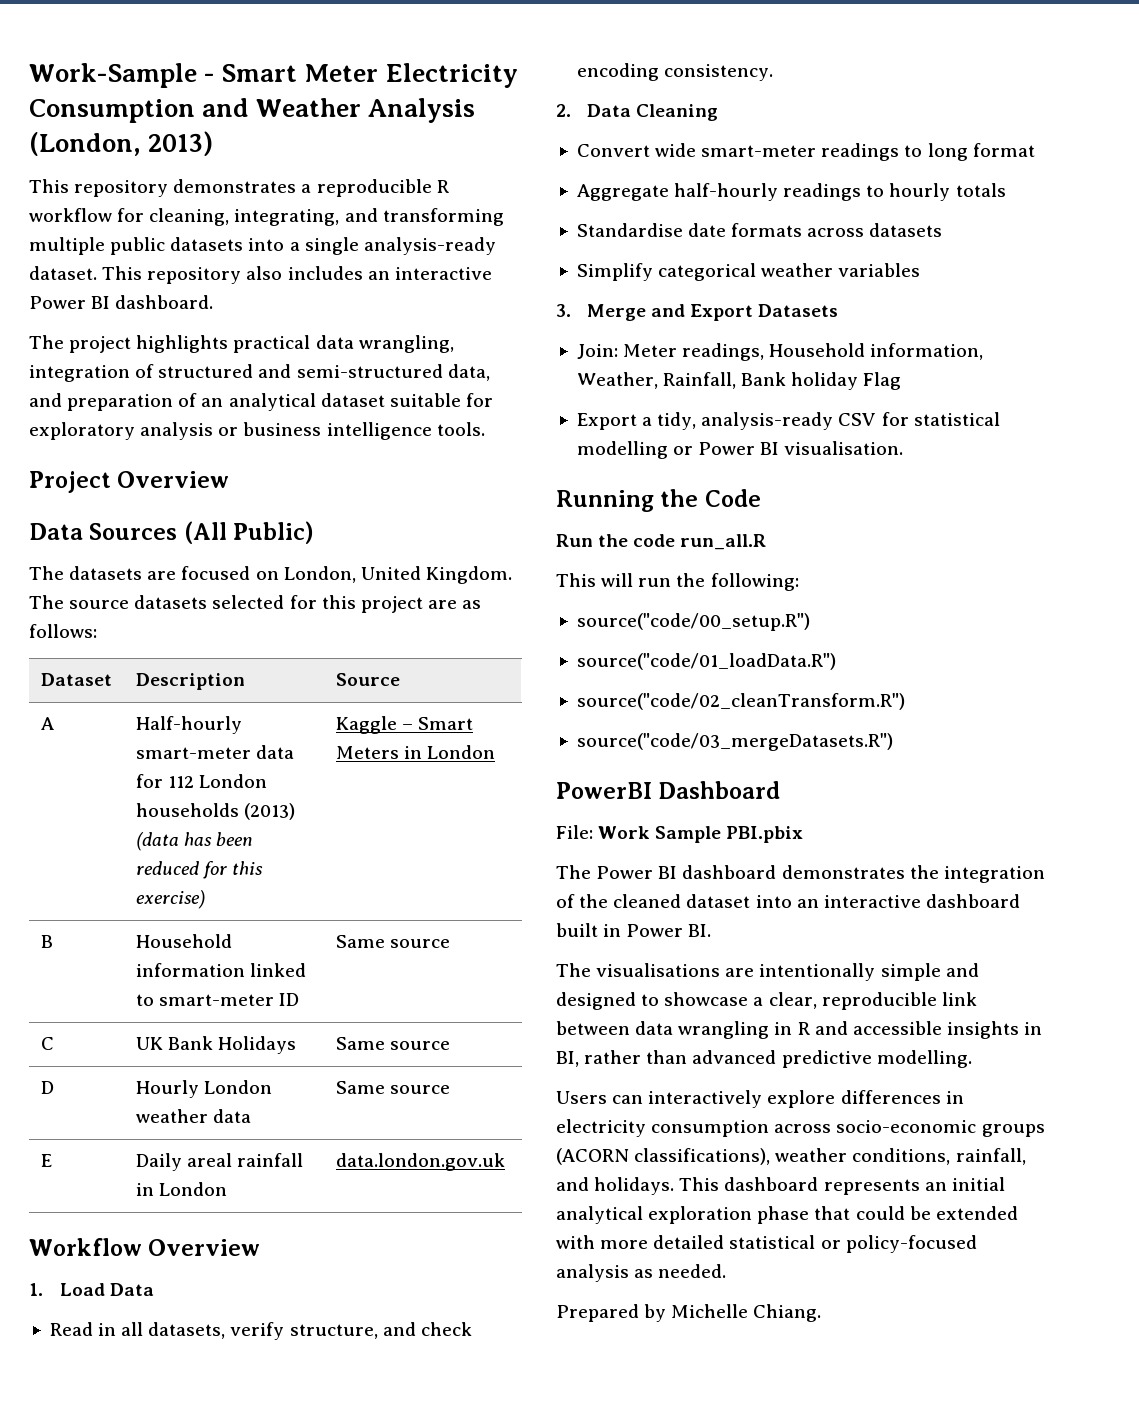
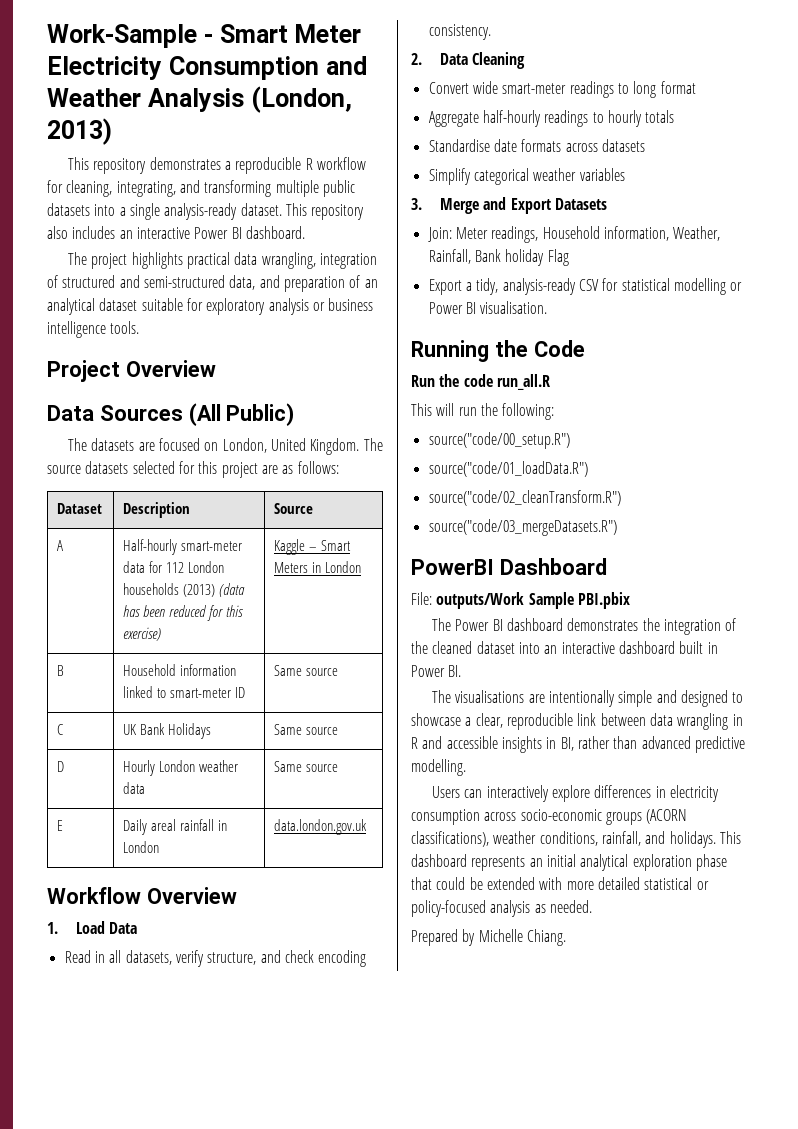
[598,826,651,839] Work -> [436,592,525,609] outputs/Work

